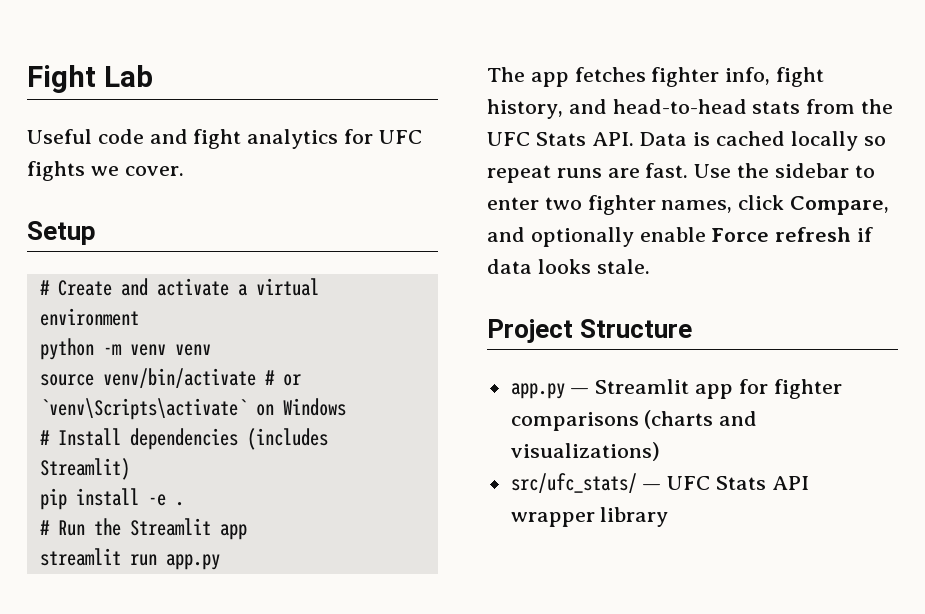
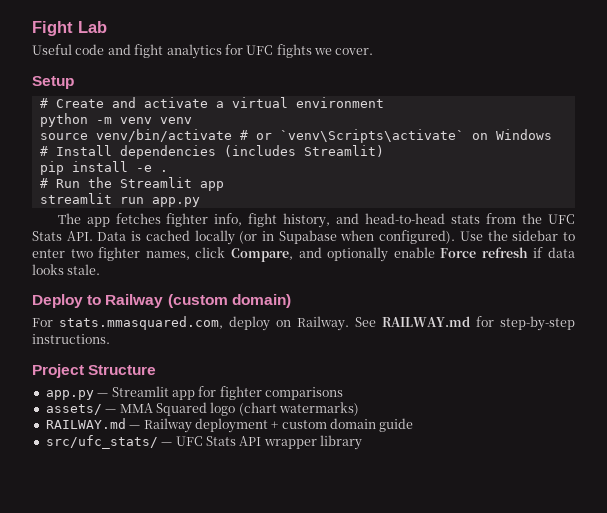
[863,136,886,146] [487,163,689,183] so repeat runs are fast. -> [239,230,456,244] (or in Supabase when configured).
(650, 266) none -> [32,294,291,308] [32,316,575,331] [32,334,110,344] // Deploy to Railway (custom domain) // For stats.mmasquared.com, deploy on Railway. See RAILWAY.md for step-by-step instructions.
[644,410,758,429] [510,442,660,461] (charts and visualizations) -> [45,402,359,416] [45,418,414,433] // assets/ — MMA Squared logo (chart watermarks) // RAILWAY.md — Railway deployment + custom domain guide

